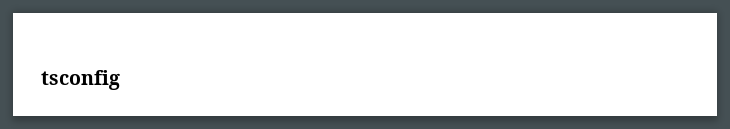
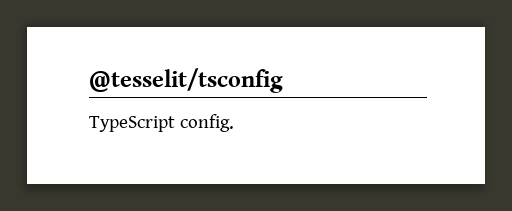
[41,70,120,90] tsconfig -> [89,68,283,93] [89,114,234,132] @tesselit/tsconfig // TypeScript config.

